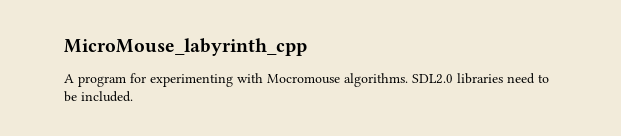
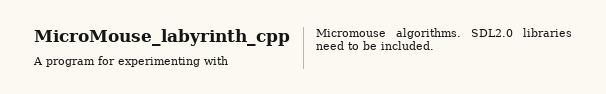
[267,74,340,84] Mocromouse -> [316,29,386,37] Micromouse

